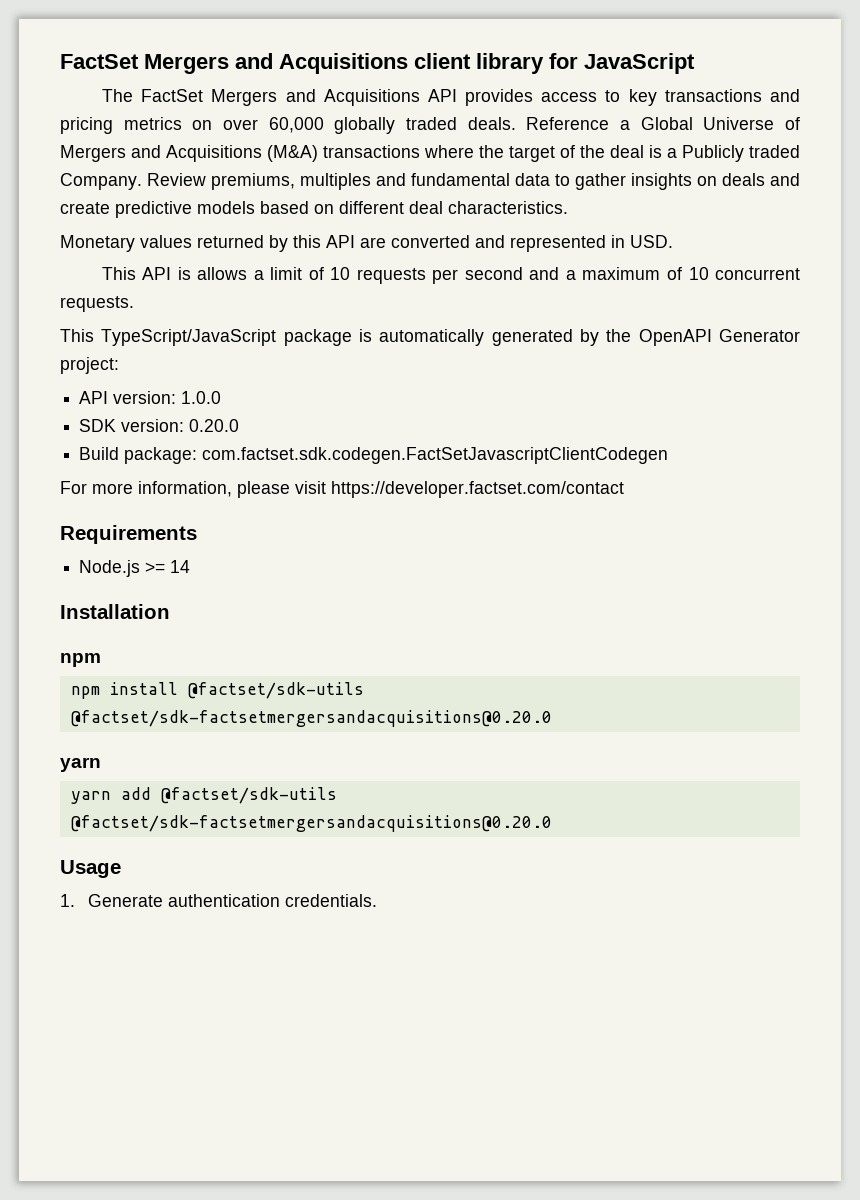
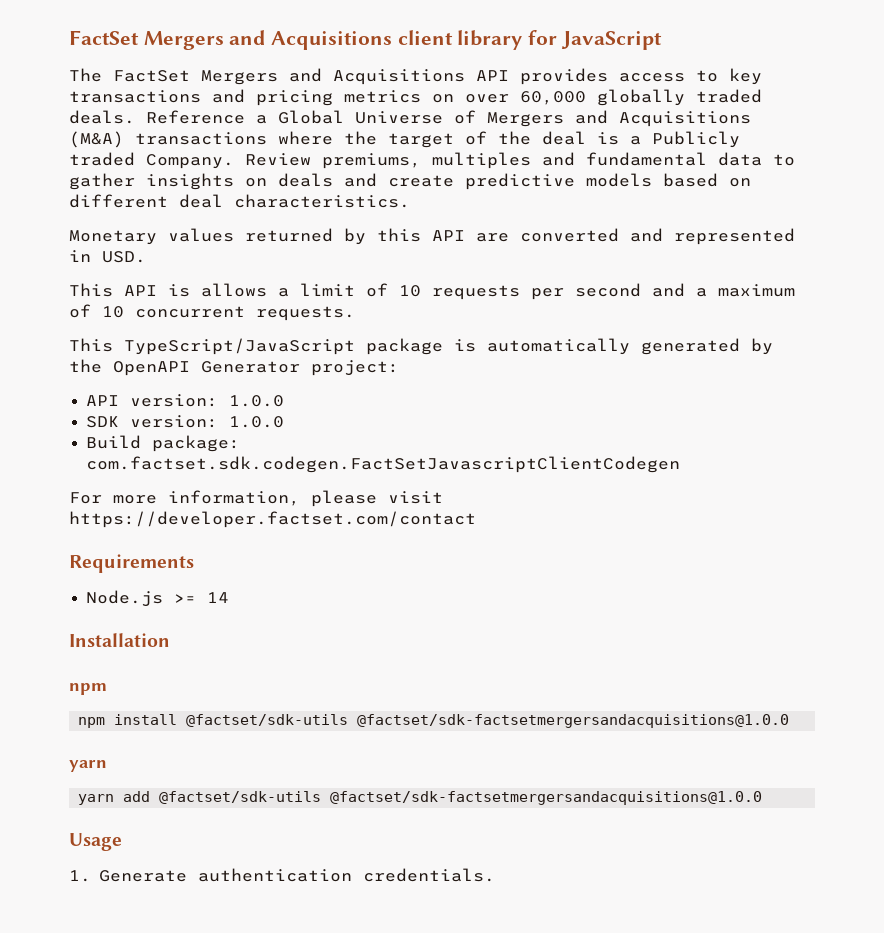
[189,419,240,432] 0.20.0 -> [229,416,285,428] 1.0.0
[70,710,552,727] @factset/sdk-factsetmergersandacquisitions@0.20.0 -> [357,714,790,728] @factset/sdk-factsetmergersandacquisitions@1.0.0
[70,815,552,832] @factset/sdk-factsetmergersandacquisitions@0.20.0 -> [330,791,763,805] @factset/sdk-factsetmergersandacquisitions@1.0.0

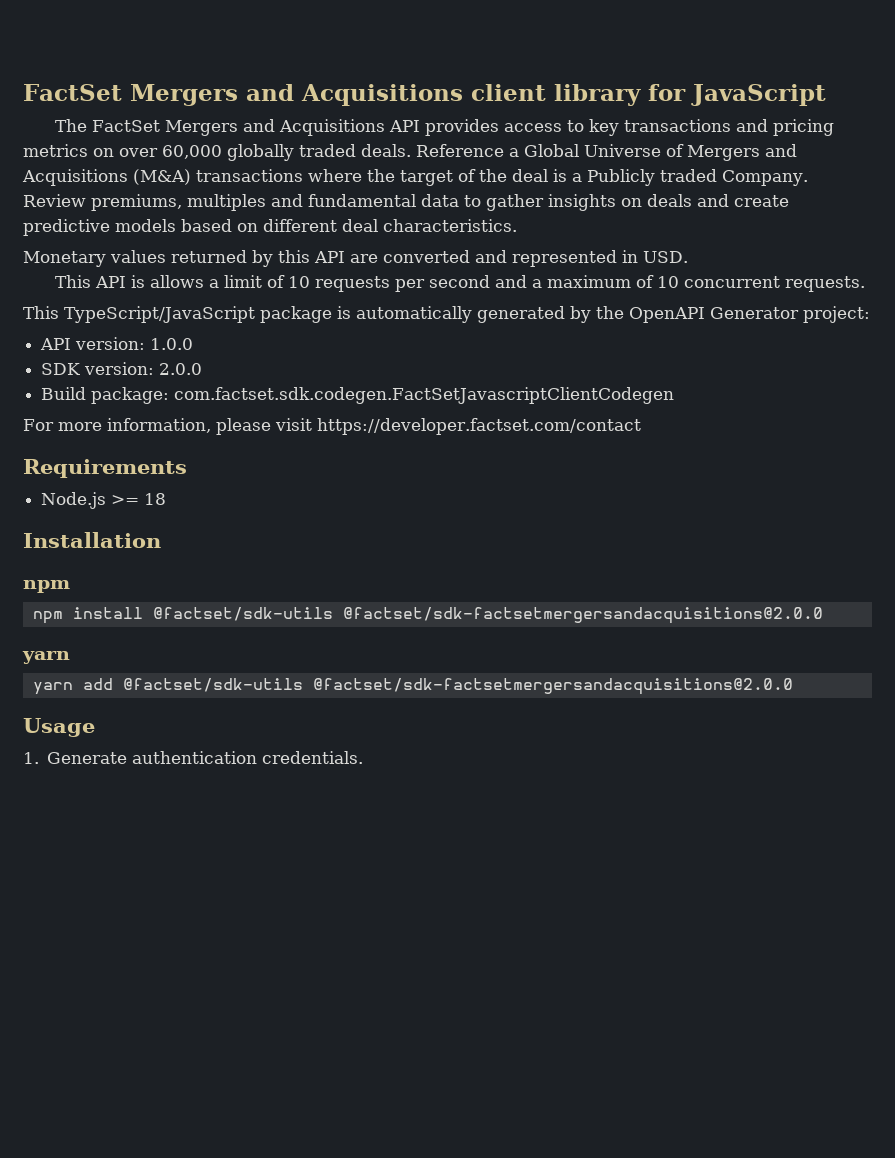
[229,416,285,428] 1.0.0 -> [159,363,203,375] 2.0.0
[207,592,230,603] 14 -> [144,493,167,505] 18
[357,714,790,728] @factset/sdk-factsetmergersandacquisitions@1.0.0 -> [342,607,823,624] @factset/sdk-factsetmergersandacquisitions@2.0.0
[330,791,763,805] @factset/sdk-factsetmergersandacquisitions@1.0.0 -> [312,678,793,695] @factset/sdk-factsetmergersandacquisitions@2.0.0

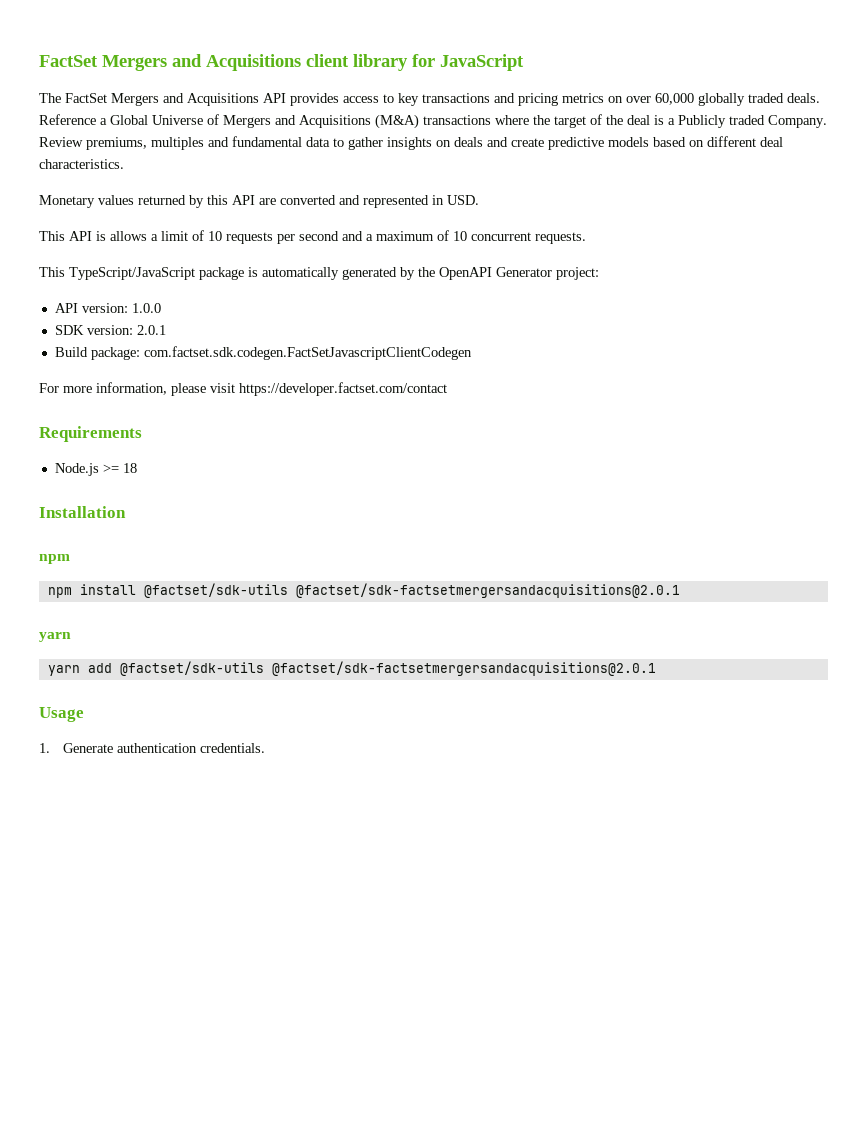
[159,363,203,375] 2.0.0 -> [136,325,166,335] 2.0.1
[342,607,823,624] @factset/sdk-factsetmergersandacquisitions@2.0.0 -> [295,583,680,598] @factset/sdk-factsetmergersandacquisitions@2.0.1
[312,678,793,695] @factset/sdk-factsetmergersandacquisitions@2.0.0 -> [271,661,656,676] @factset/sdk-factsetmergersandacquisitions@2.0.1

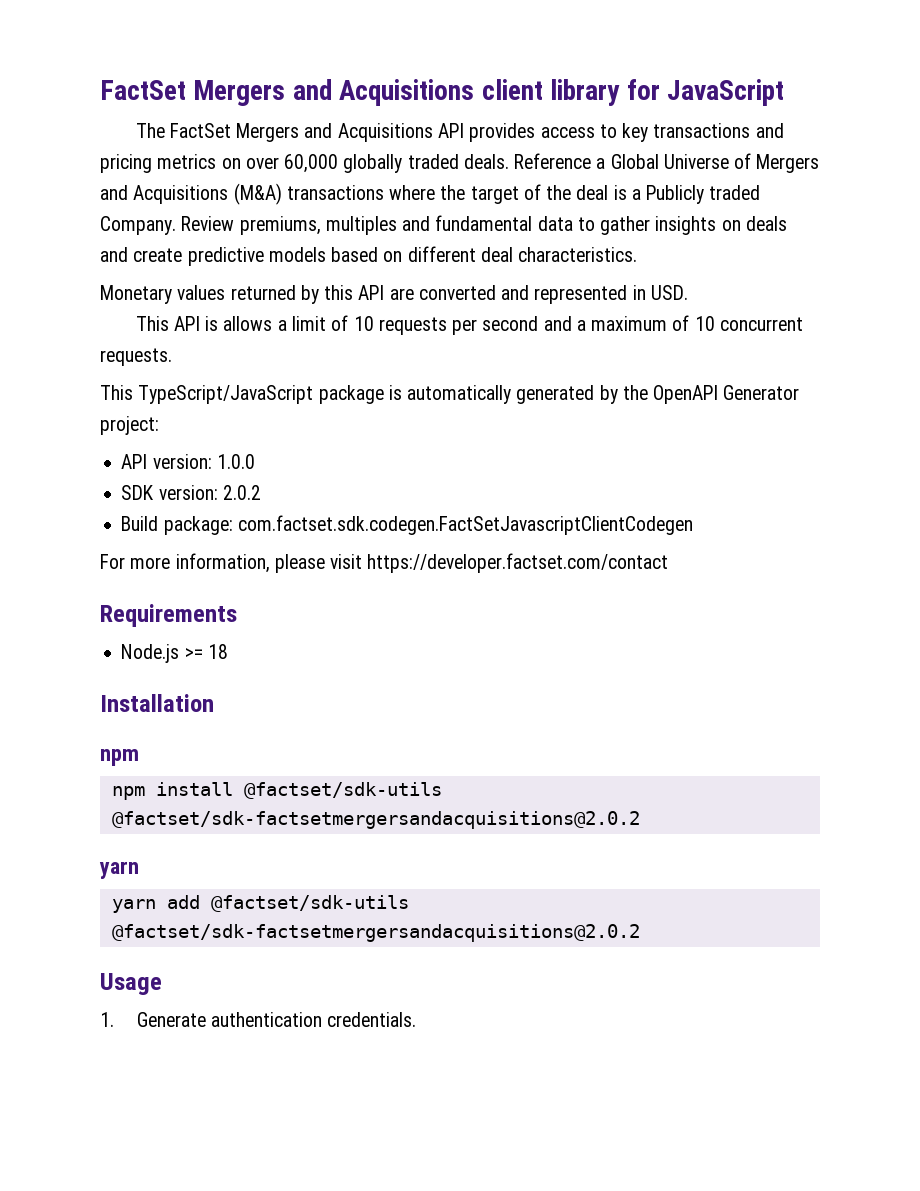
[136,325,166,335] 2.0.1 -> [222,485,261,500] 2.0.2
[295,583,680,598] @factset/sdk-factsetmergersandacquisitions@2.0.1 -> [111,811,640,829] @factset/sdk-factsetmergersandacquisitions@2.0.2
[271,661,656,676] @factset/sdk-factsetmergersandacquisitions@2.0.1 -> [111,924,640,942] @factset/sdk-factsetmergersandacquisitions@2.0.2

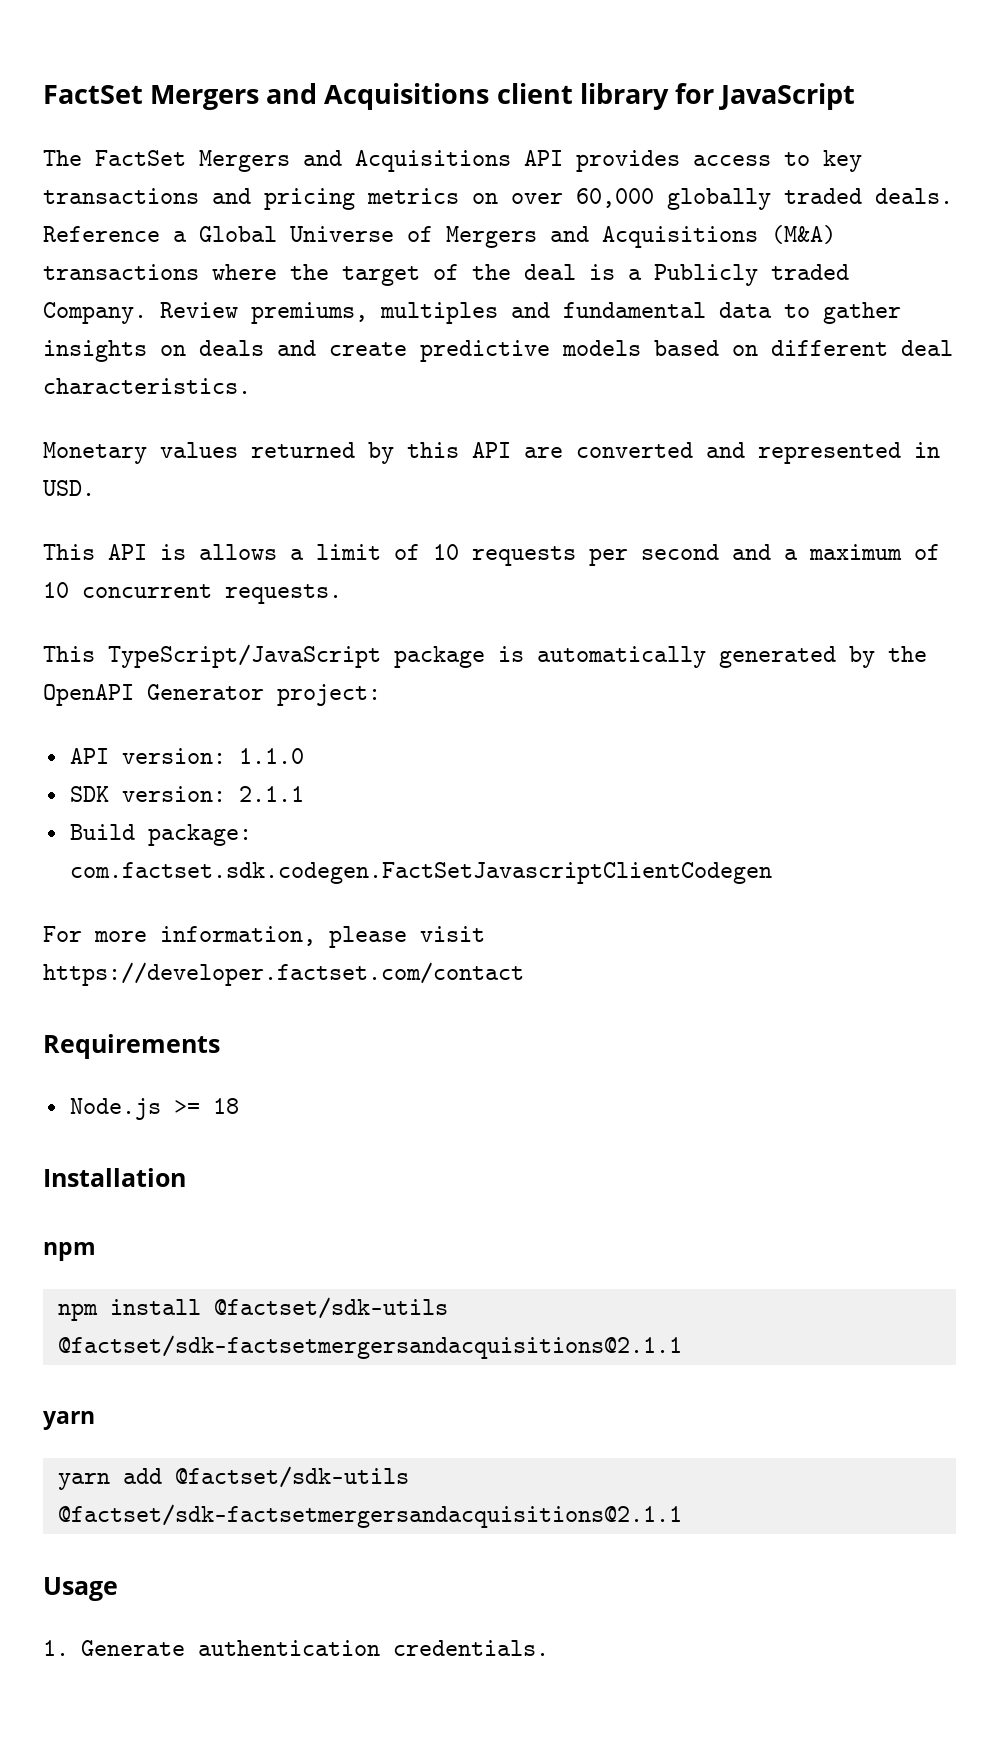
[216,454,255,469] 1.0.0 -> [238,748,304,764] 1.1.0
[222,485,261,500] 2.0.2 -> [238,786,304,802] 2.1.1
[111,811,640,829] @factset/sdk-factsetmergersandacquisitions@2.0.2 -> [57,1335,682,1359] @factset/sdk-factsetmergersandacquisitions@2.1.1
[111,924,640,942] @factset/sdk-factsetmergersandacquisitions@2.0.2 -> [57,1504,682,1528] @factset/sdk-factsetmergersandacquisitions@2.1.1

